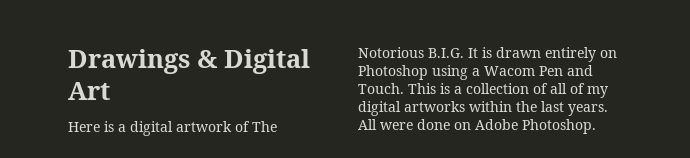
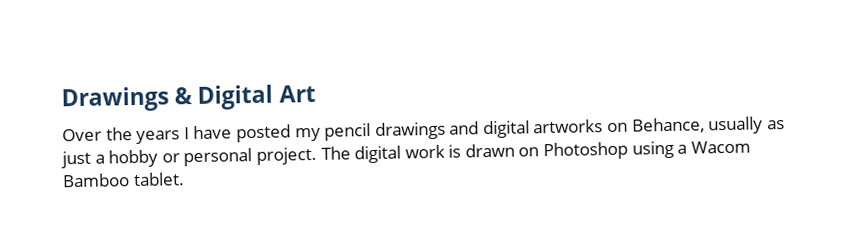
[68,121,277,136] [358,47,478,58] Here is a digital artwork of The Notorious B.I.G. It -> [62,116,785,144] [61,144,445,169] Over the years I have posted my pencil drawings and digital artworks on Behance, usually as just a hobby or personal project. The digital work
[545,47,596,62] entirely -> (515, 150) none
[539,65,593,76] [358,83,608,98] [358,101,608,116] [358,119,596,134] Pen and Touch. This is a collection of all of my digital artworks within the last years. All were done on Adobe Photoshop. -> [62,172,185,188] Bamboo tablet.

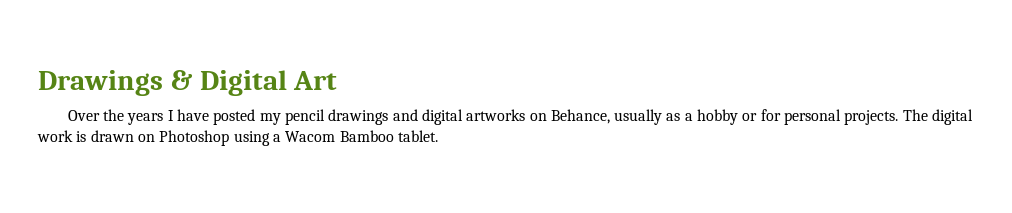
[61,150,91,169] just -> (681, 117) none
[183,146,317,167] personal project. -> [760,109,899,125] for personal projects.

